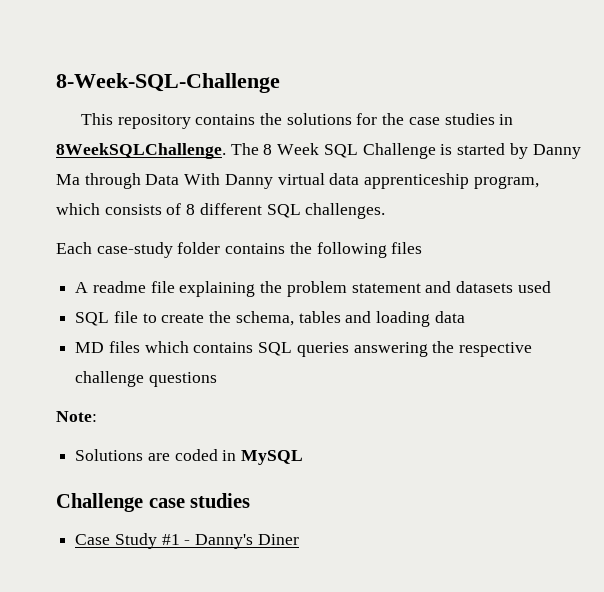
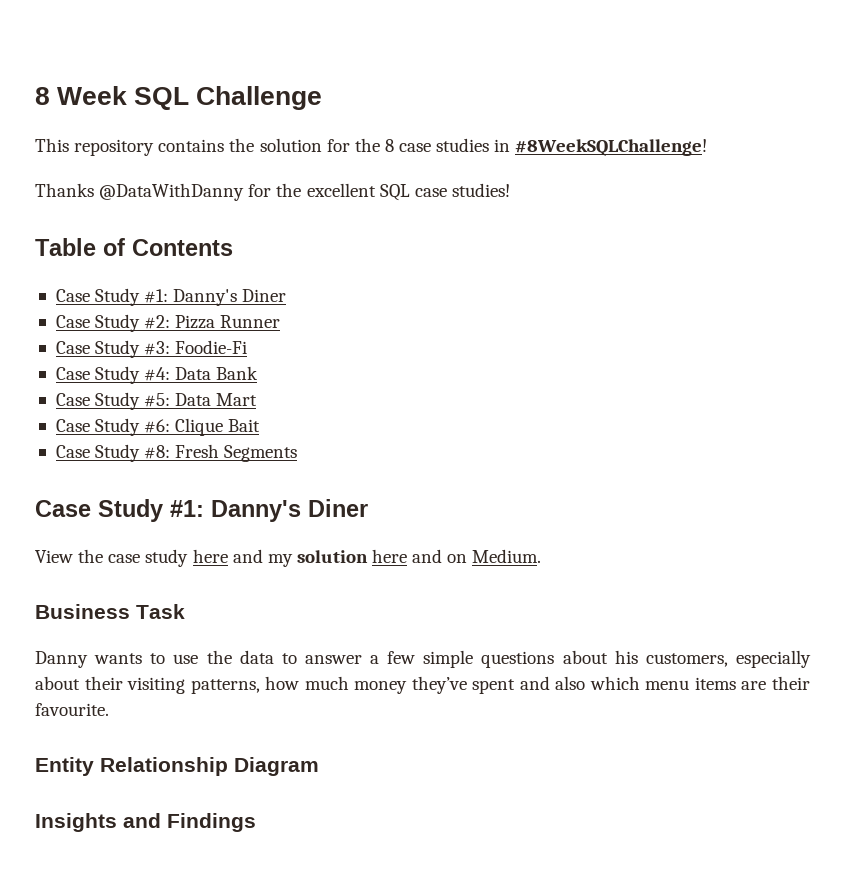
[56,73,280,93] 8-Week-SQL-Challenge -> [35,86,323,110] 8 Week SQL Challenge
[286,113,405,125] solutions for the -> [259,138,394,152] solution for the 8
[56,143,581,159] [56,173,539,189] [56,203,386,219] [56,242,423,258] [75,281,551,297] [75,311,465,327] [75,341,533,357] [75,371,217,387] [56,411,97,422] [75,449,304,465] [56,493,251,512] [75,533,299,549] 8WeekSQLChallenge. The 8 Week SQL Challenge is started by Danny Ma through Data With Danny virtual data apprenticeship program, which consists of 8 different SQL challenges. // Each case-study folder contains the following files // A readme file explaining the problem statement and datasets used // SQL file to create the schema, tables and loading data // MD files which contains SQL queries answering the respective challenge questions // Note: // Solutions are coded in MySQL // Challenge case studies // Case Study #1 - Danny's Diner -> [515,139,708,156] [35,183,510,201] [35,238,233,256] [55,288,287,306] [55,314,281,332] [55,340,248,358] [55,366,259,384] [55,392,258,410] [55,418,261,436] [55,444,298,462] [35,499,368,522] [35,549,542,567] [35,604,185,619] [35,650,811,668] [35,676,810,694] [35,703,109,716] [35,757,319,776] [35,813,256,832] #8WeekSQLChallenge! // Thanks @DataWithDanny for the excellent SQL case studies! // Table of Contents // Case Study #1: Danny's Diner // Case Study #2: Pizza Runner // Case Study #3: Foodie-Fi // Case Study #4: Data Bank // Case Study #5: Data Mart // Case Study #6: Clique Bait // Case Study #8: Fresh Segments // Case Study #1: Danny's Diner // View the case study here and my solution here and on Medium. // Business Task // Danny wants to use the data to answer a few simple questions about his customers, especially about their visiting patterns, how much money they’ve spent and also which menu items are their favourite. // Entity Relationship Diagram // Insights and Findings

